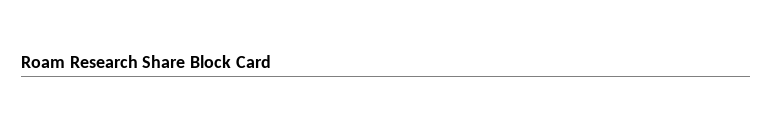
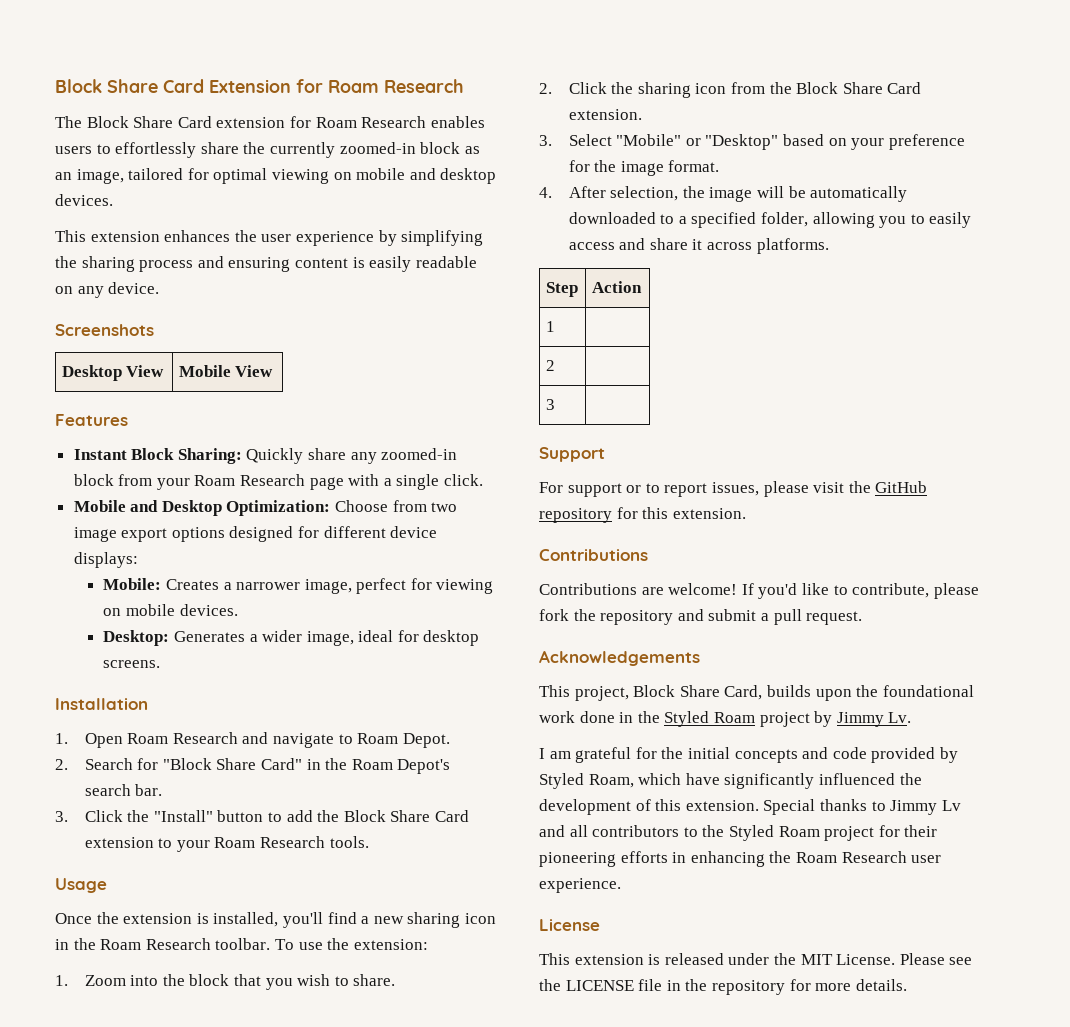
[21,55,271,68] Roam Research Share Block Card -> [55,79,464,93] [55,116,485,128] [55,142,480,158] [55,168,497,184] [55,194,113,206] [55,230,484,246] [55,256,477,272] [55,282,160,298] [55,324,154,336] [61,365,165,381] [178,365,274,377] [55,414,128,426] [73,448,458,464] [73,474,484,490] [73,500,458,516] [73,526,438,542] [73,552,138,568] [103,578,494,594] [103,604,238,616] [103,630,480,646] [103,660,161,668] [55,698,148,710] [55,732,450,748] [55,758,451,774] [84,784,163,796] [55,810,469,822] [84,836,369,852] [55,878,107,893] [55,912,496,928] [55,938,428,950] [55,974,396,990] [539,82,922,98] [568,109,642,120] [539,134,965,150] [568,160,720,176] [539,186,908,202] [568,212,972,228] [568,238,829,254] [545,282,578,297] [591,281,642,293] [545,321,555,332] [545,360,555,371] [545,399,555,410] [539,447,605,462] [539,481,928,497] [539,507,746,523] [539,549,648,561] [539,583,979,599] [539,609,863,625] [539,650,700,666] [539,685,974,701] [539,711,912,727] [539,747,958,763] [539,773,922,789] [539,799,961,815] [539,825,938,841] [539,851,942,867] [539,878,621,893] [539,919,600,931] [539,953,973,965] [539,979,907,995] Block Share Card Extension for Roam Research // The Block Share Card extension for Roam Research enables users to effortlessly share the currently zoomed-in block as an image, tailored for optimal viewing on mobile and desktop devices. // This extension enhances the user experience by simplifying the sharing process and ensuring content is easily readable on any device. // Screenshots // Desktop View | Mobile View // Features // Instant Block Sharing: Quickly share any zoomed-in block from your Roam Research page with a single click. // Mobile and Desktop Optimization: Choose from two image export options designed for different device displays: // Mobile: Creates a narrower image, perfect for viewing on mobile devices. // Desktop: Generates a wider image, ideal for desktop screens. // Installation // 1. Open Roam Research and navigate to Roam Depot. // 2. Search for "Block Share Card" in the Roam Depot's search bar. // 3. Click the "Install" button to add the Block Share Card extension to your Roam Research tools. // Usage // Once the extension is installed, you'll find a new sharing icon in the Roam Research toolbar. To use the extension: // 1. Zoom into the block that you wish to share. // 2. Click the sharing icon from the Block Share Card extension. // 3. Select "Mobile" or "Desktop" based on your preference for the image format. // 4. After selection, the image will be automatically downloaded to a specified folder, allowing you to easily access and share it across platforms. // Step | Action // 1 | // 2 | // 3 | // Support // For support or to report issues, please visit the GitHub repository for this extension. // Contributions // Contributions are welcome! If you'd like to contribute, please fork the repository and submit a pull request. // Acknowledgements // This project, Block Share Card, builds upon the foundational work done in the Styled Roam project by Jimmy Lv. // I am grateful for the initial concepts and code provided by Styled Roam, which have significantly influenced the development of this extension. Special thanks to Jimmy Lv and all contributors to the Styled Roam project for their pioneering efforts in enhancing the Roam Research user experience. // License // This extension is released under the MIT License. Please see the LICENSE file in the repository for more details.

